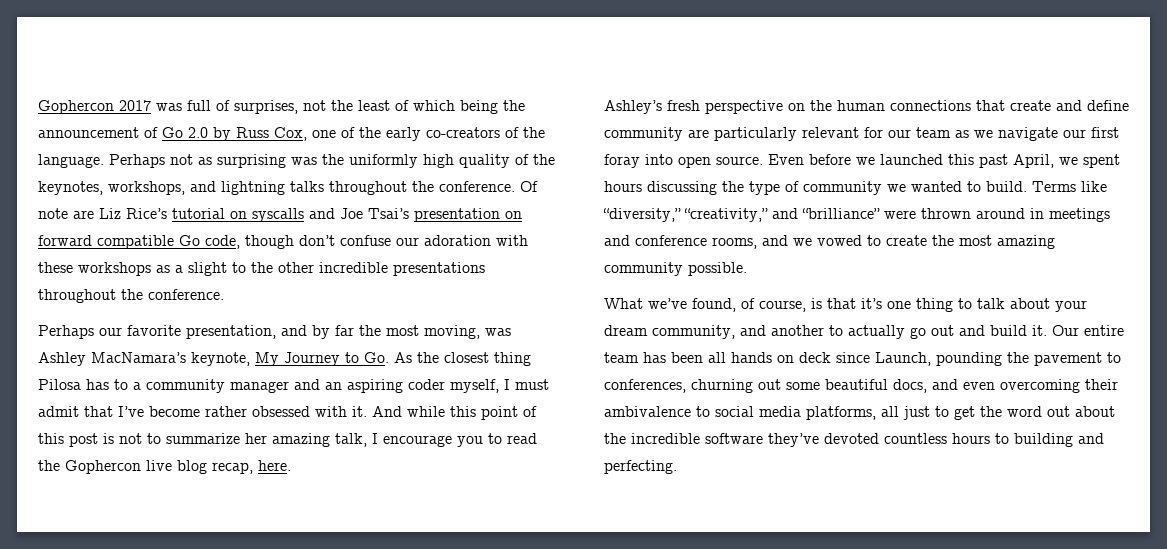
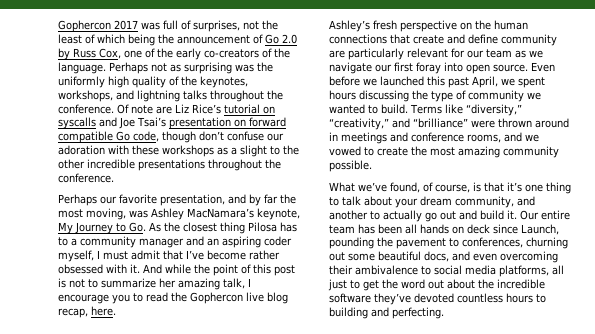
[450,406,476,417] this -> [194,264,210,274] the

